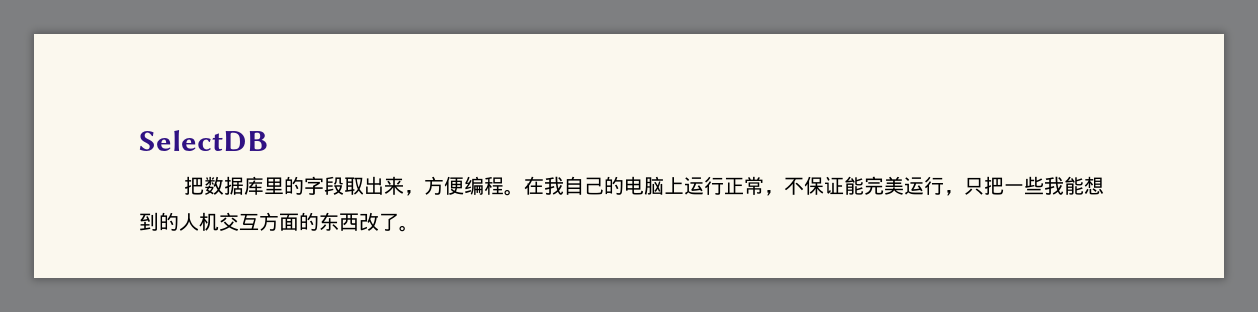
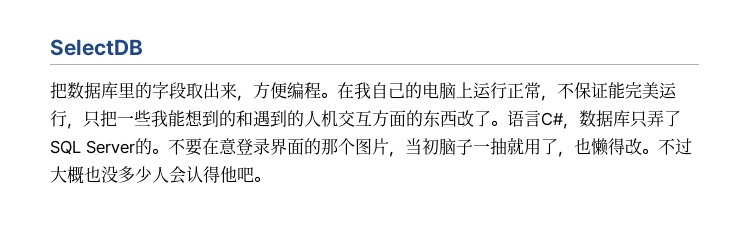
(179, 221) none -> [236,110,304,127] 和遇到的
(419, 228) none -> [507,110,681,129] [50,137,692,157] [50,166,270,184] 语言C#，数据库只弄了SQL Server的。不要在意登录界面的那个图片，当初脑子一抽就用了，也懒得改。不过大概也没多少人会认得他吧。

